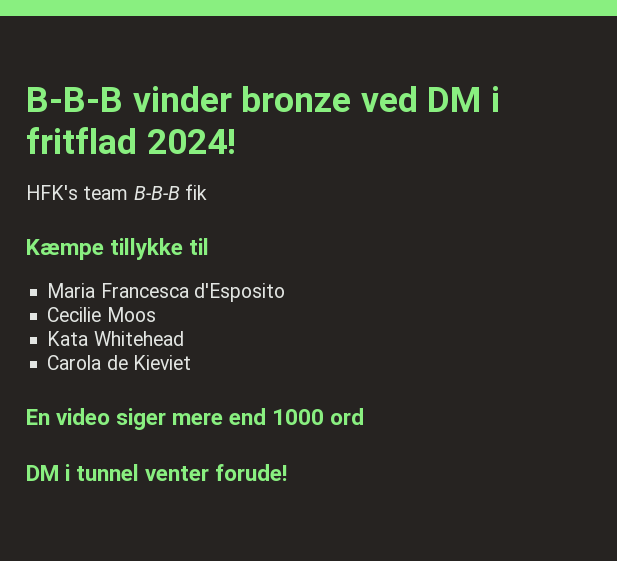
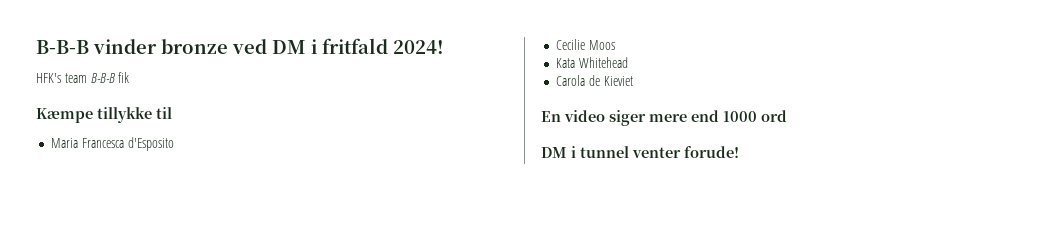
[26,127,137,154] fritflad -> [322,38,388,54] fritfald

